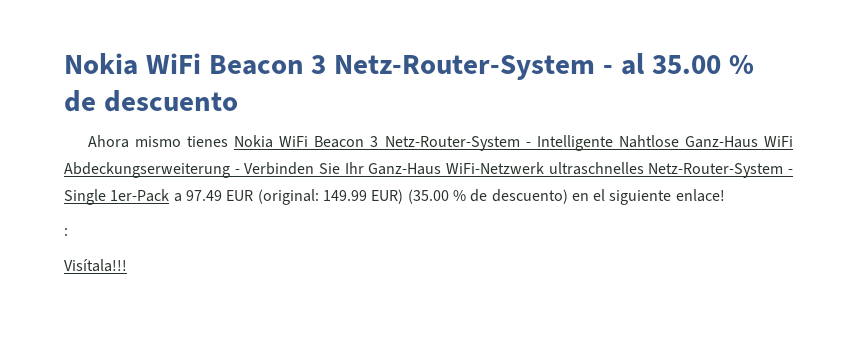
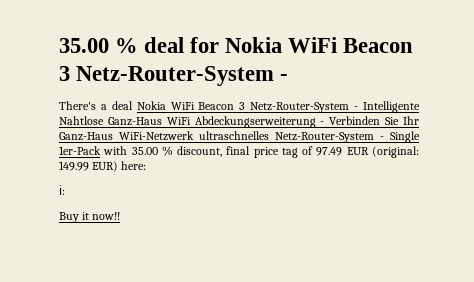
[64,53,754,80] [64,90,238,112] [87,135,229,148] Nokia WiFi Beacon 3 Netz-Router-System - al 35.00 % de descuento // Ahora mismo tienes -> [59,37,414,53] [59,66,289,86] [59,101,133,110] 35.00 % deal for Nokia WiFi Beacon 3 Netz-Router-System - // There's a deal
[173,193,182,202] a -> [103,146,314,158] with 35.00 % discount, final price tag of
[407,189,725,205] [64,228,68,236] [64,259,127,272] (35.00 % de descuento) en el siguiente enlace! // : // Visítala!!! -> [121,161,147,170] [59,185,65,195] [59,212,121,223] here: // ℹ: // Buy it now!!

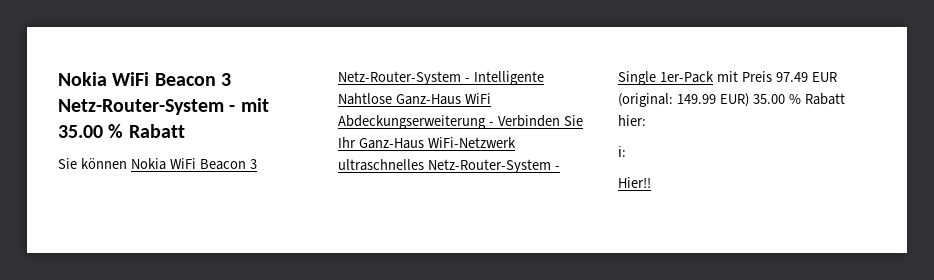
[59,37,414,53] [59,66,289,86] [59,101,133,110] 35.00 % deal for Nokia WiFi Beacon 3 Netz-Router-System - // There's a deal -> [58,72,232,86] [58,98,269,115] [58,124,185,138] [58,158,127,169] Nokia WiFi Beacon 3 Netz-Router-System - mit 35.00 % Rabatt // Sie können
[103,146,314,158] with 35.00 % discount, final price tag of -> [716,71,772,82] mit Preis
[121,161,147,170] [59,185,65,195] [59,212,121,223] here: // ℹ: // Buy it now!! -> [752,93,845,105] [618,115,646,126] [618,146,626,157] [618,177,651,188] 35.00 % Rabatt hier: // ℹ: // Hier!!

